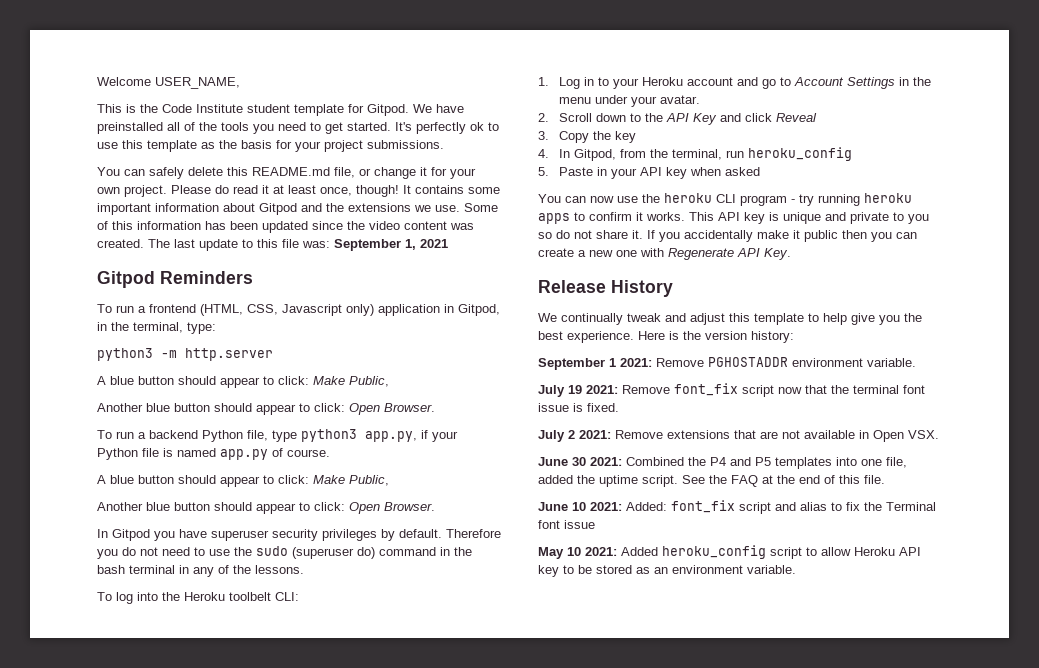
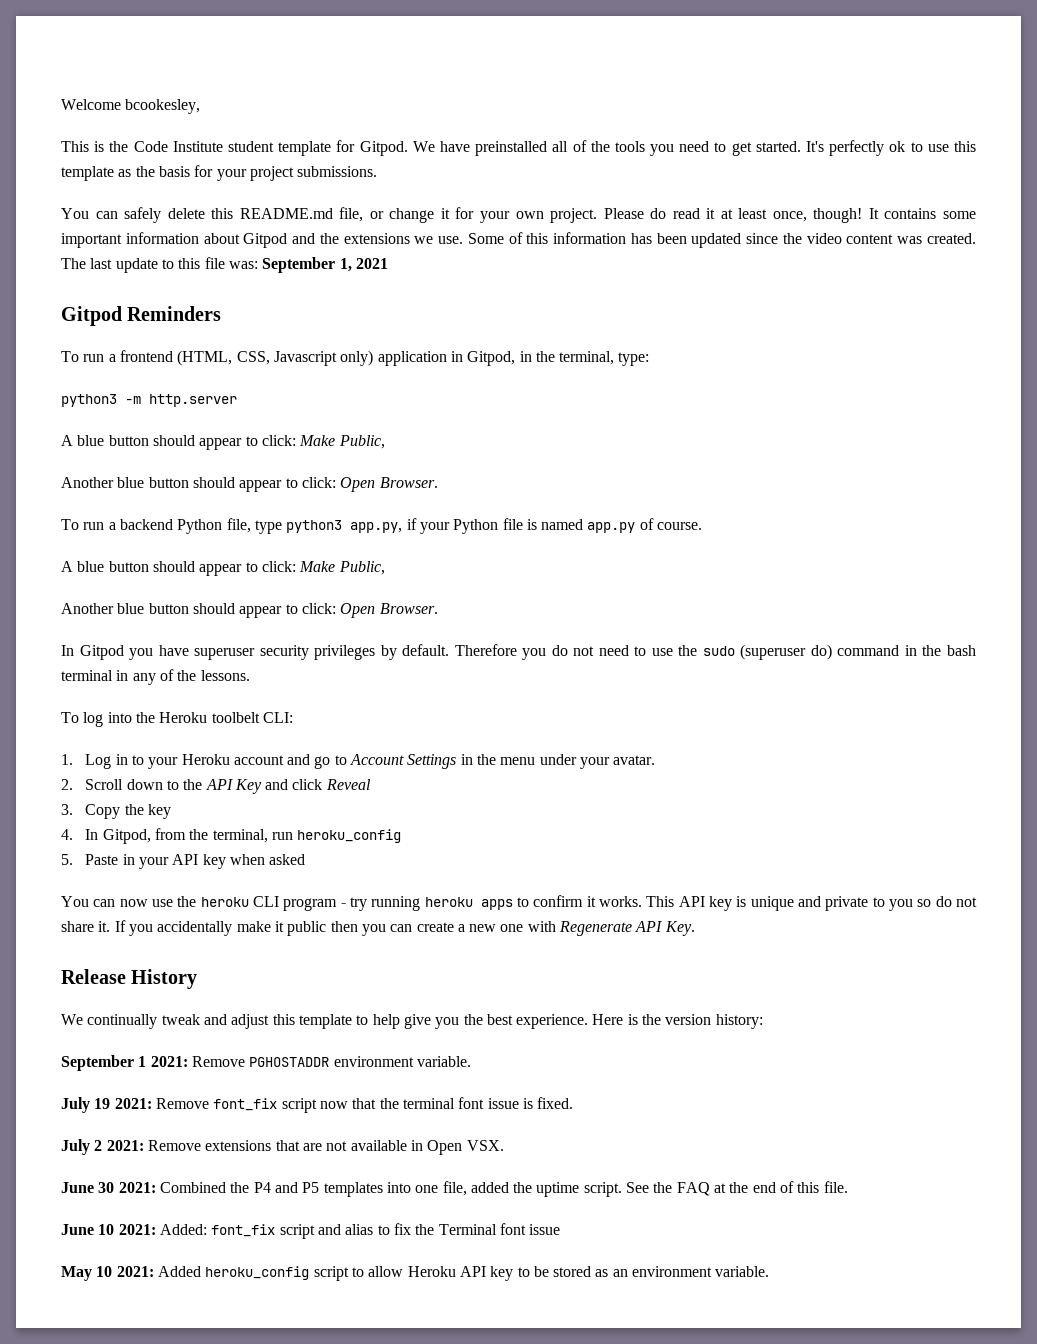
[155,77,240,89] USER_NAME, -> [125,99,201,114] bcookesley,

